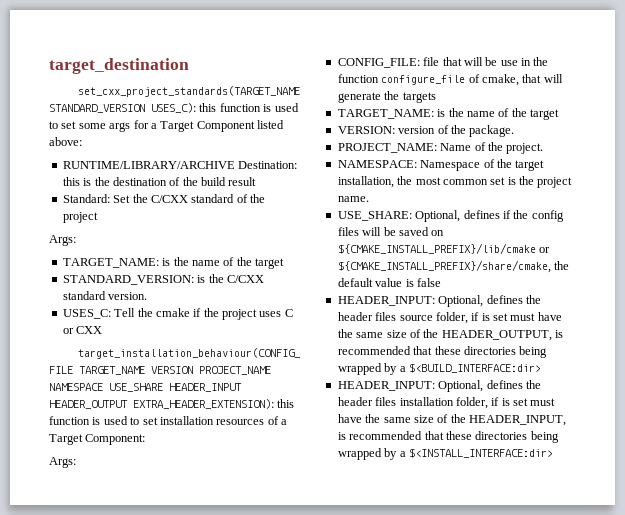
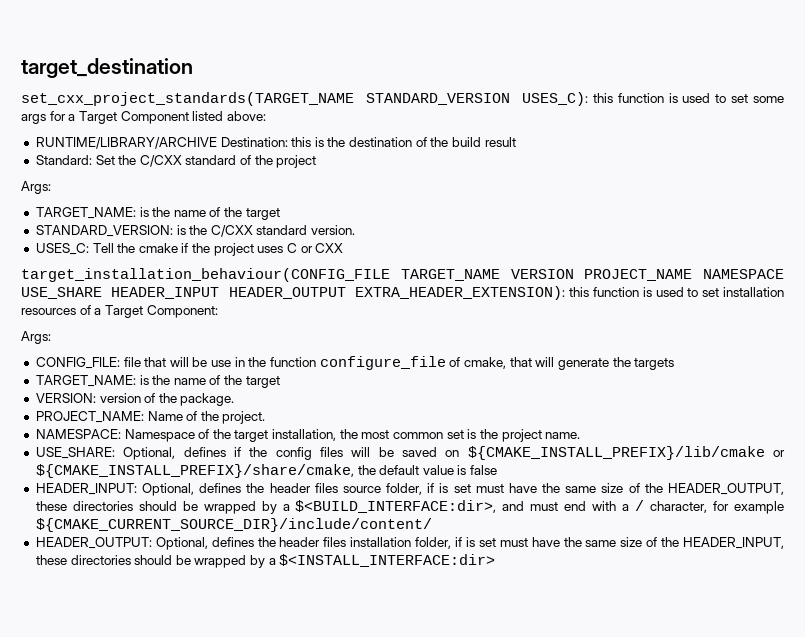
[555,330,563,338] [337,346,548,358] [337,363,541,375] [337,381,435,391] is recommended that these directories being wrapped by a $<BUILD_INTERFACE:dir> // HEADER_INPUT: -> [35,500,784,514] [35,518,432,532] [35,537,152,549] these directories should be wrapped by a $<BUILD_INTERFACE:dir>, and must end with a / character, for example ${CMAKE_CURRENT_SOURCE_DIR}/include/content/ // HEADER_OUTPUT:
[337,431,559,443] is recommended that these directories being -> [35,555,191,565] these directories should be

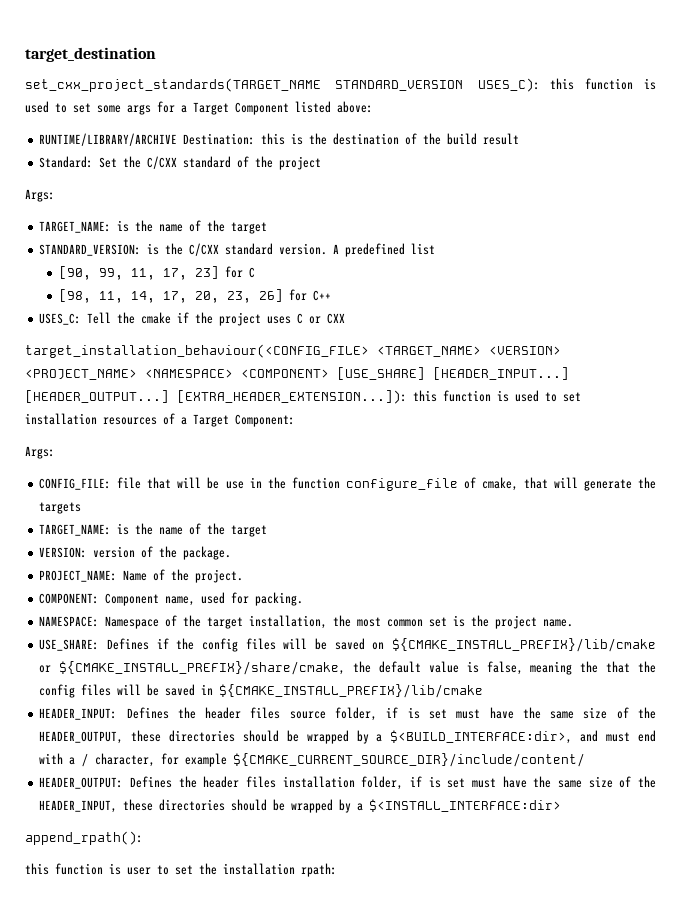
(356, 230) none -> [333,243,436,257] [58,266,255,280] [58,289,331,303] A predefined list // [90, 99, 11, 17, 23] for C // [98, 11, 14, 17, 20, 23, 26] for C++
[21,268,784,282] [21,286,566,300] target_installation_behaviour(CONFIG_FILE TARGET_NAME VERSION PROJECT_NAME NAMESPACE USE_SHARE HEADER_INPUT HEADER_OUTPUT EXTRA_HEADER_EXTENSION): -> [25,344,561,358] [25,367,569,380] [25,390,407,404] target_installation_behaviour(<CONFIG_FILE> <TARGET_NAME> <VERSION> <PROJECT_NAME> <NAMESPACE> <COMPONENT> [USE_SHARE] [HEADER_INPUT...] [HEADER_OUTPUT...] [EXTRA_HEADER_EXTENSION...]):
(266, 417) none -> [39,592,304,606] // COMPONENT: Component name, used for packing.
[123,447,226,460] Optional, defines -> [106,638,149,650] Defines
[470,465,498,475] false -> [486,661,657,675] [39,684,484,698] false, meaning the that the config files will be saved in ${CMAKE_INSTALL_PREFIX}/lib/cmake
[142,483,242,496] Optional, defines -> [126,707,169,719] Defines
[155,537,254,550] Optional, defines -> [129,776,172,788] Defines
(496, 560) none -> [25,831,143,845] [25,863,337,877] // append_rpath(): // this function is user to set the installation rpath:

